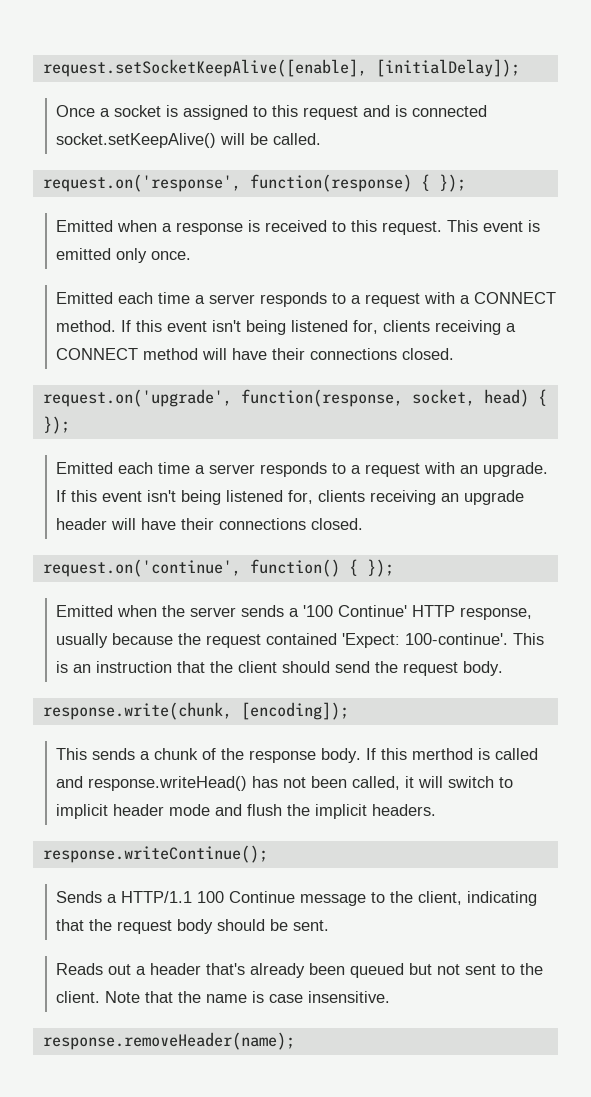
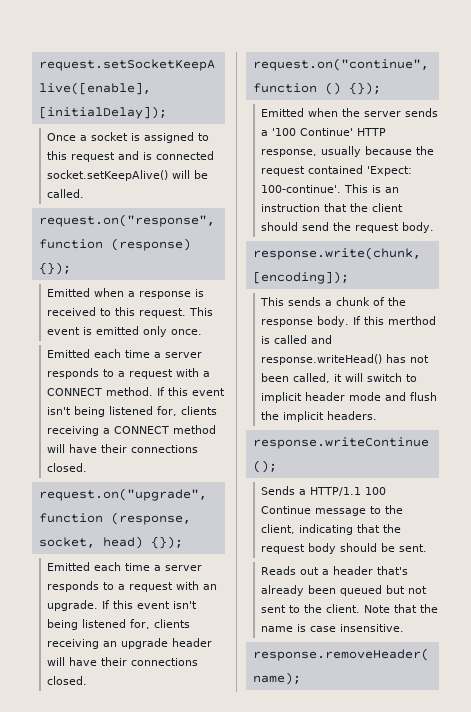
[42,174,466,192] request.on('response', function(response) { }); -> [38,214,215,227] [38,238,191,251] [38,262,71,275] request.on("response", function (response) {});
[42,389,547,407] [42,416,70,434] request.on('upgrade', function(response, socket, head) { }); -> [38,488,207,501] [38,512,191,525] [38,536,183,549] request.on("upgrade", function (response, socket, head) {});
[42,559,394,577] request.on('continue', function() { }); -> [252,58,429,71] [252,82,381,95] request.on("continue", function () {});

